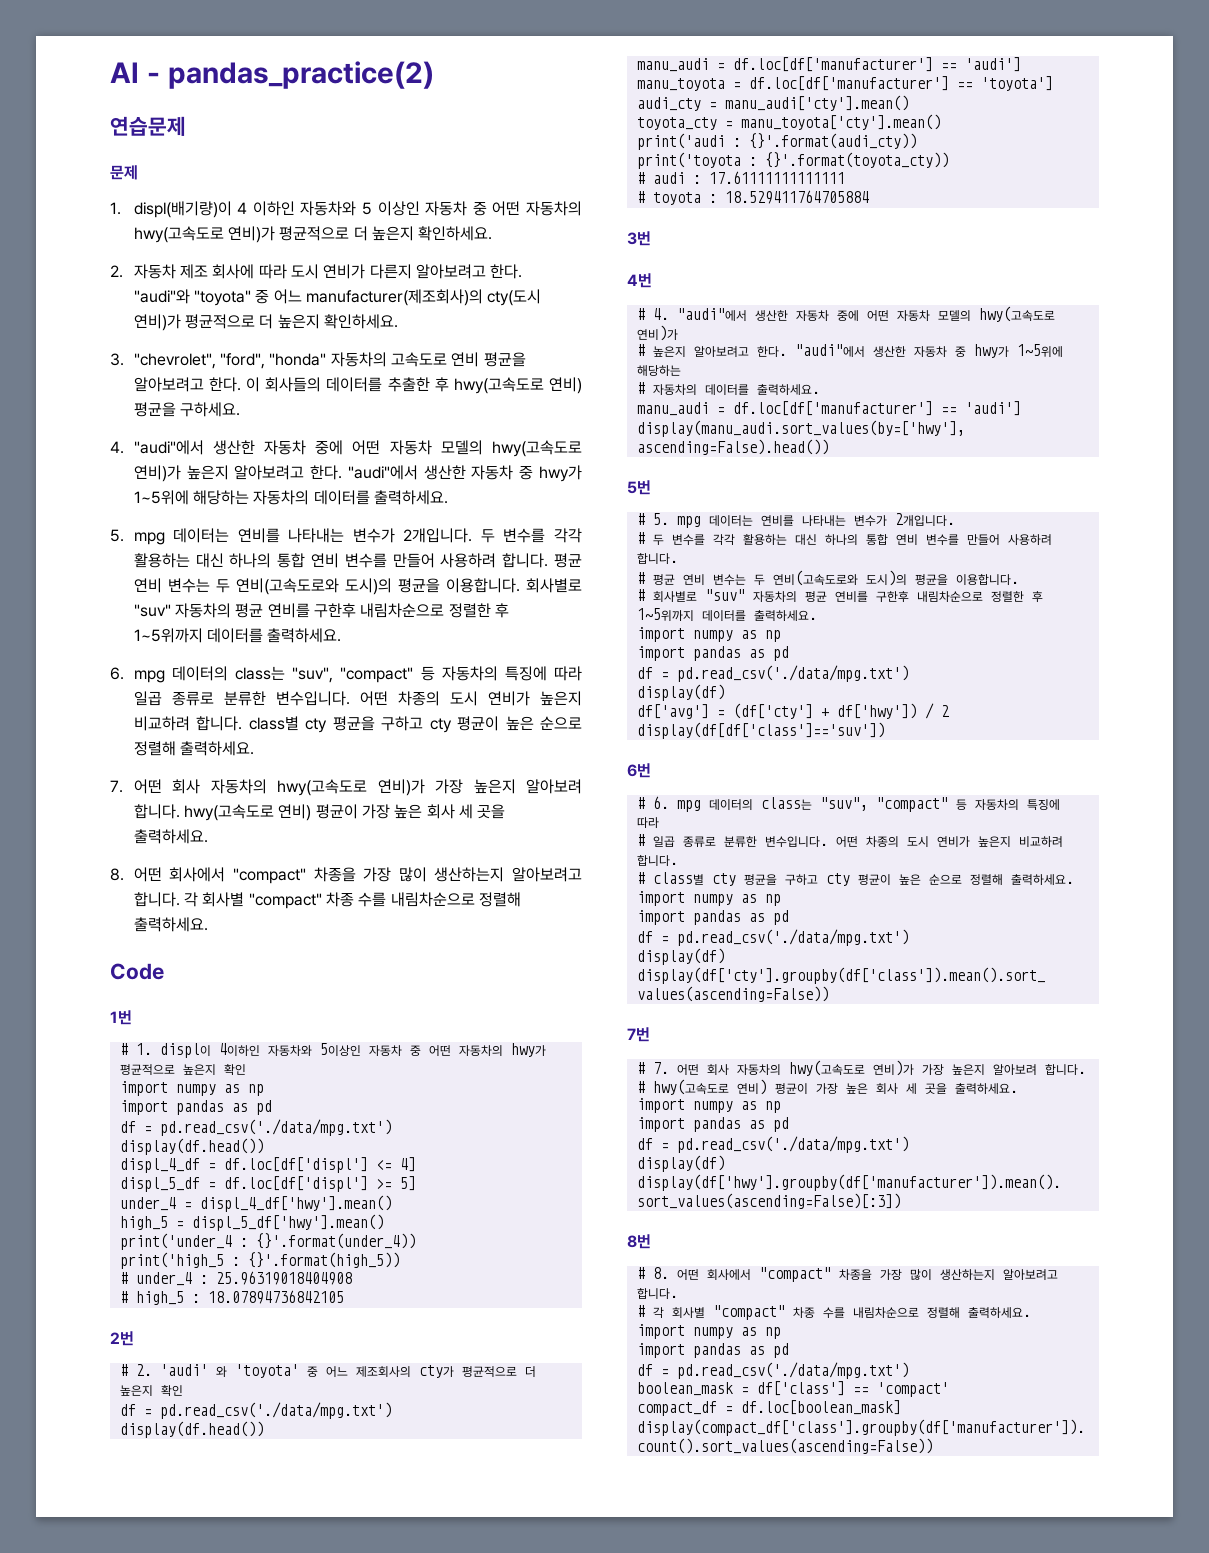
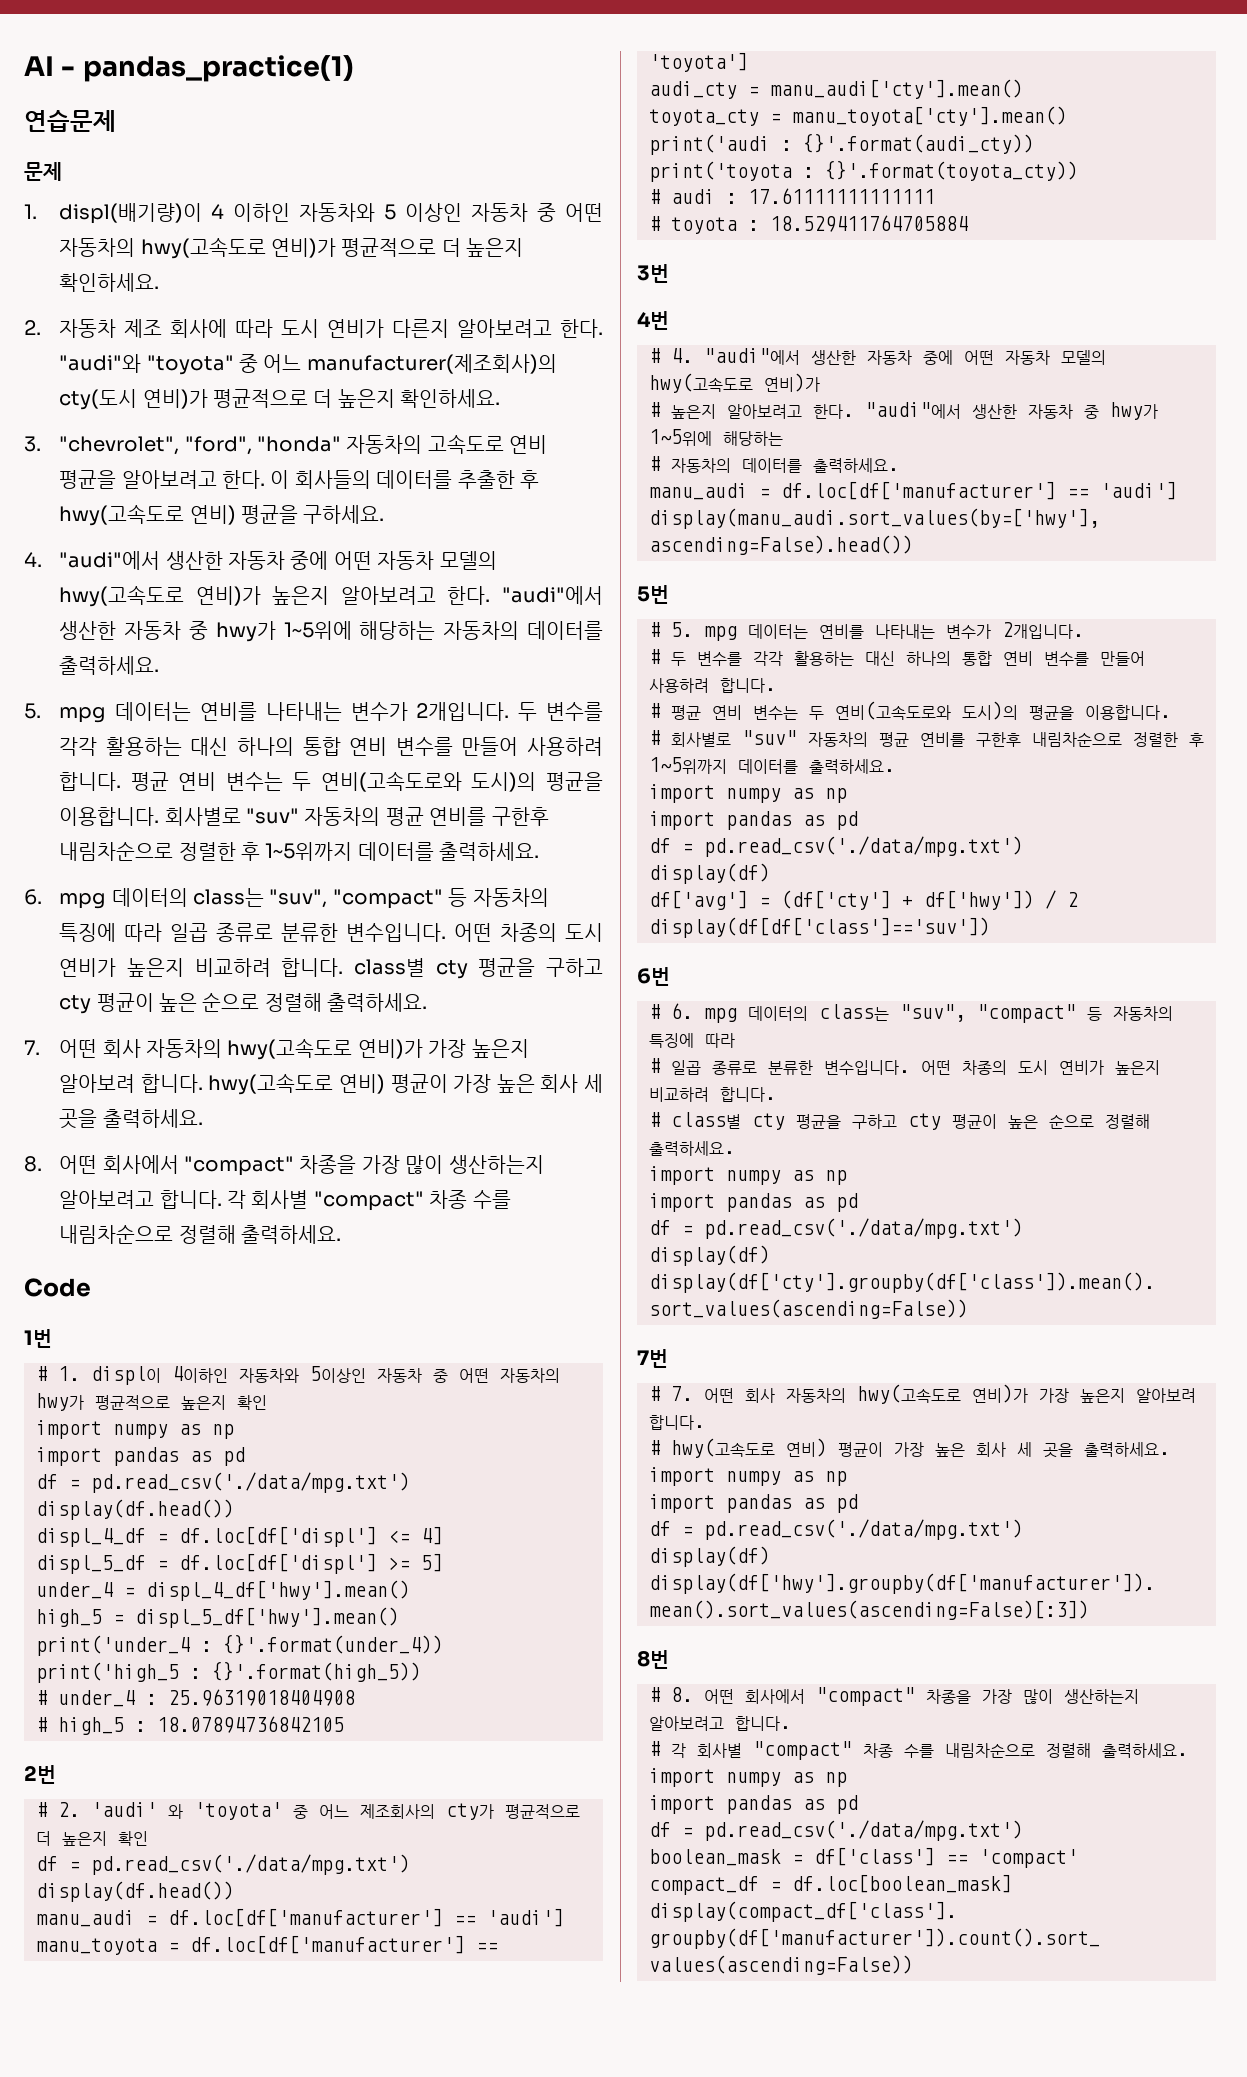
[167,61,434,89] pandas_practice(2) -> [82,55,354,82] pandas_practice(1)

